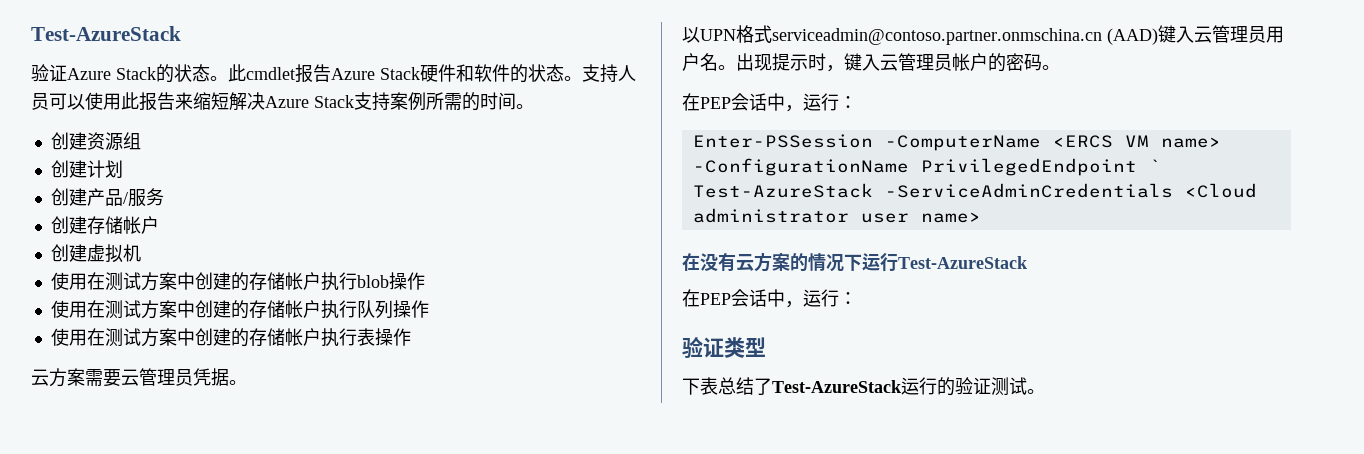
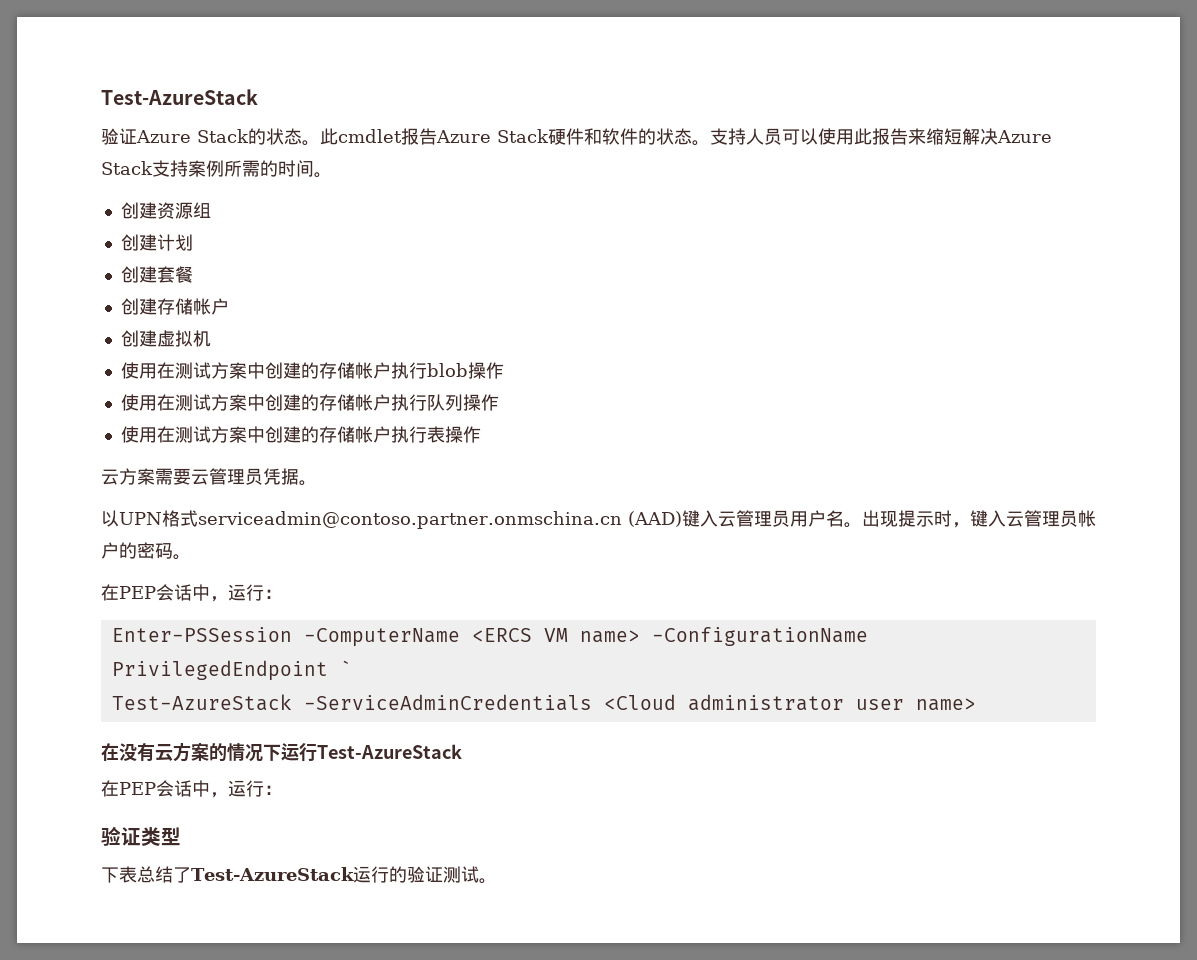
[86,188,164,207] 产品/服务 -> [156,266,193,283] 套餐

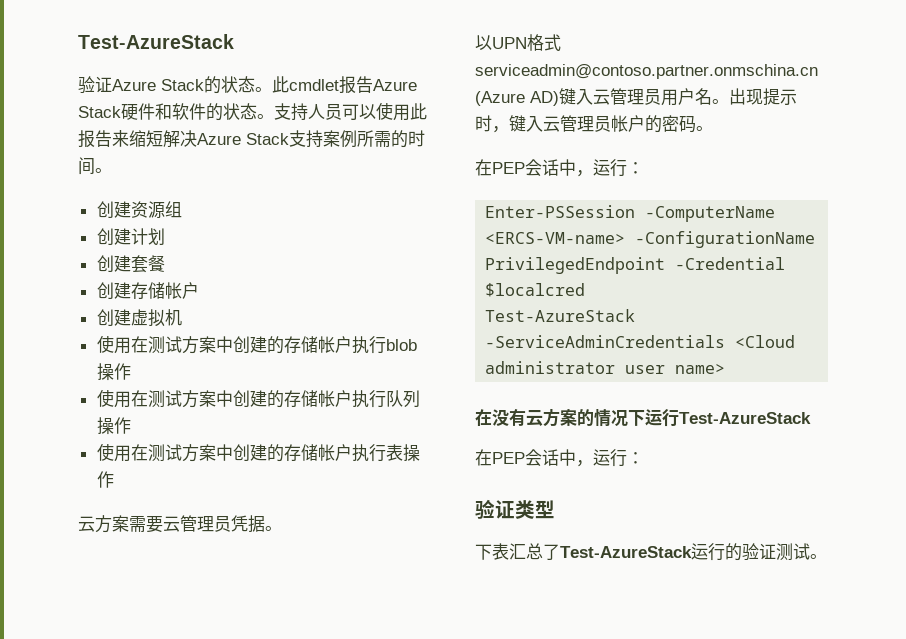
[628,511,682,527] (AAD) -> [475,91,559,106] (Azure AD)
[471,627,868,646] [111,660,352,681] <ERCS VM name> -ConfigurationName PrivilegedEndpoint ` -> [485,231,816,248] [485,257,786,274] [485,283,586,297] <ERCS-VM-name> -ConfigurationName PrivilegedEndpoint -Credential $localcred
[137,866,173,883] 总结 -> [509,543,543,560] 汇总

